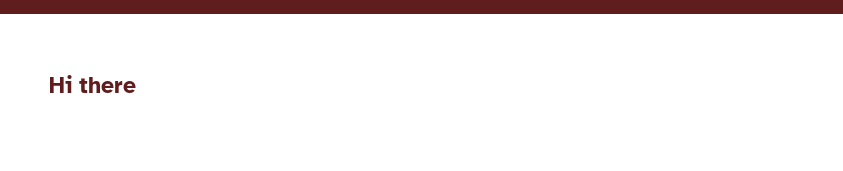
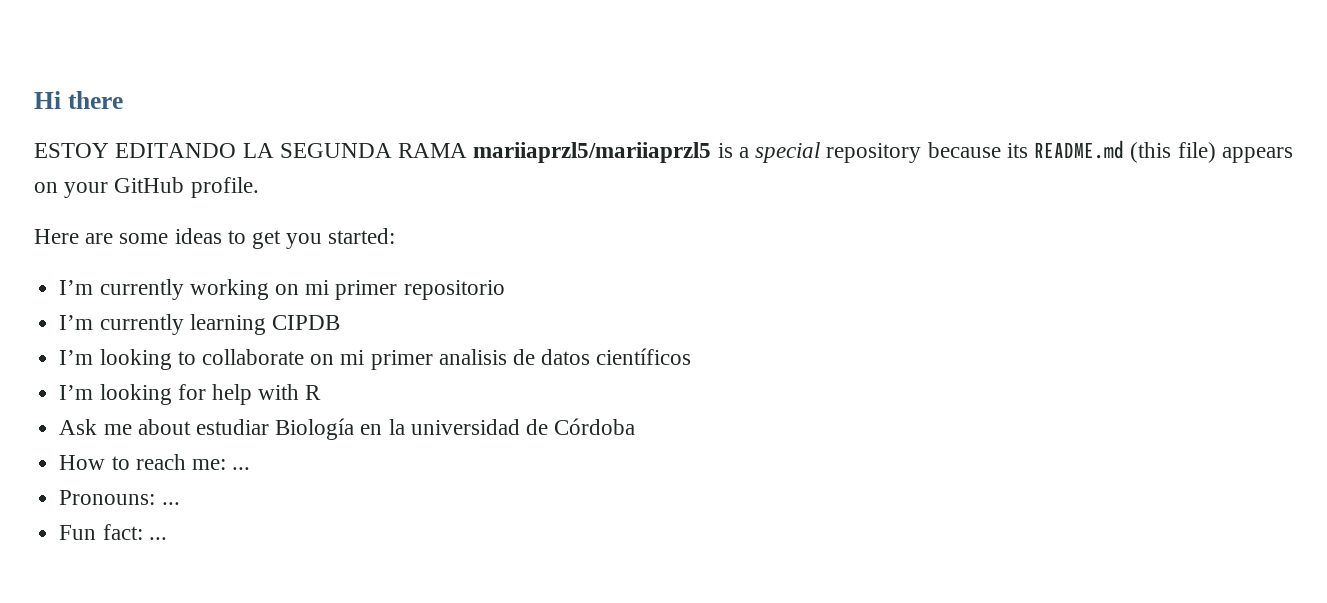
(136, 85) none -> [34,140,1293,163] [34,177,259,198] [34,228,396,249] [59,279,505,300] [59,314,340,335] [59,348,692,370] [59,384,322,405] [59,418,636,440] [59,454,251,470] [59,490,180,505] [59,524,167,540] // ESTOY EDITANDO LA SEGUNDA RAMA mariiaprzl5/mariiaprzl5 is a special repository because its README.md (this file) appears on your GitHub profile. // Here are some ideas to get you started: // I’m currently working on mi primer repositorio // I’m currently learning CIPDB // I’m looking to collaborate on mi primer analisis de datos científicos // I’m looking for help with R // Ask me about estudiar Biología en la universidad de Córdoba // How to reach me: ... // Pronouns: ... // Fun fact: ...

